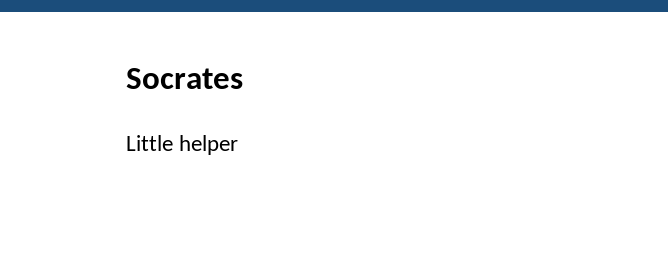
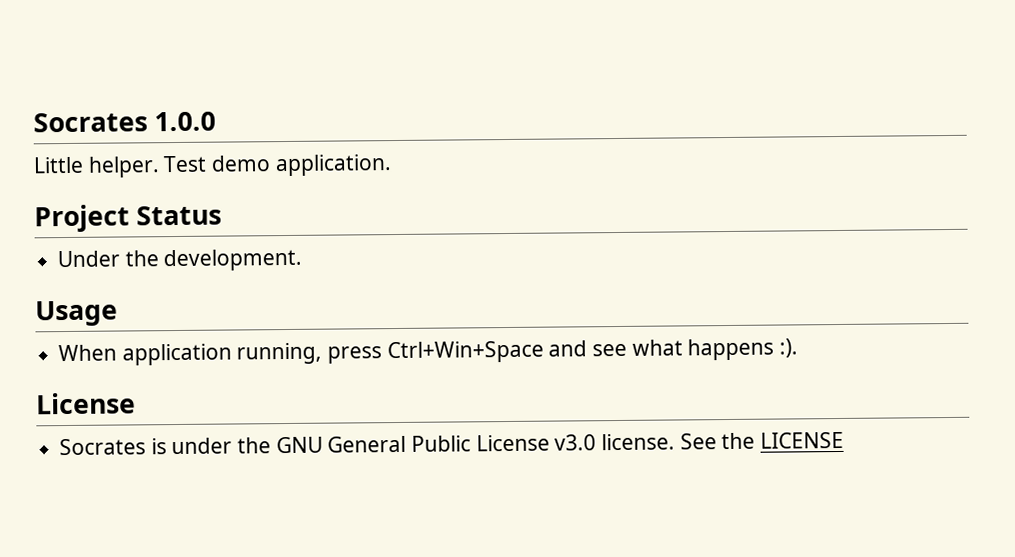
[126,68,243,89] Socrates -> [33,111,217,133] Socrates 1.0.0
[179,135,239,155] helper -> [87,154,392,178] [34,204,223,233] [57,248,303,272] [35,300,118,327] [58,338,799,366] [36,392,136,415] [59,431,845,456] helper. Test demo application. // Project Status // Under the development. // Usage // When application running, press Ctrl+Win+Space and see what happens :). // License // Socrates is under the GNU General Public License v3.0 license. See the LICENSE

